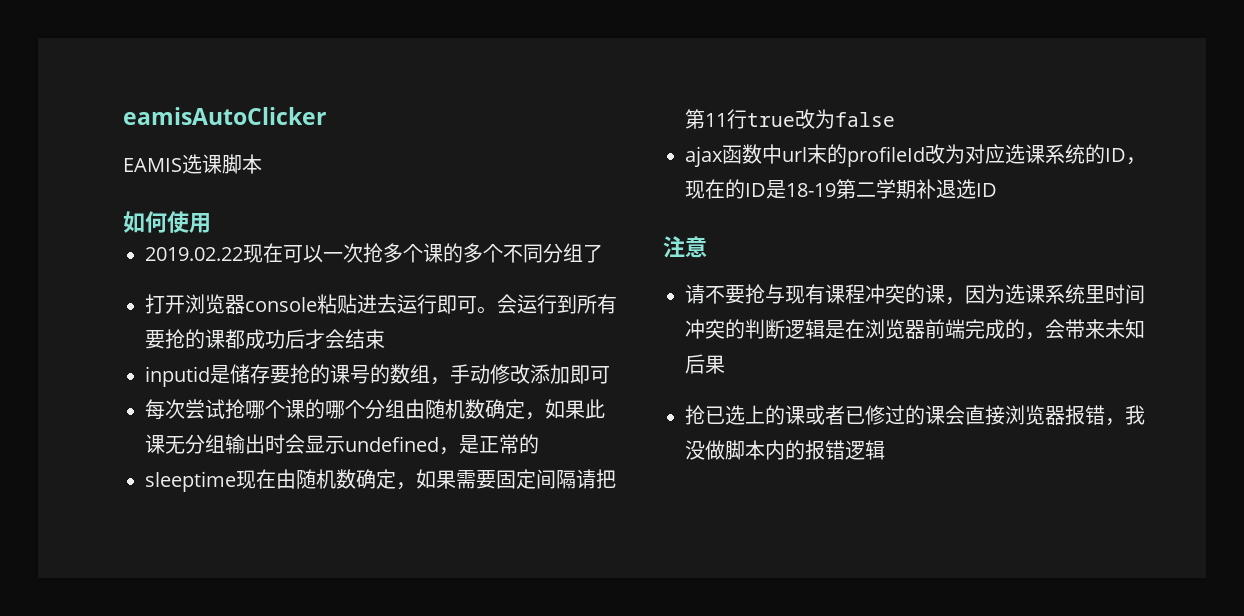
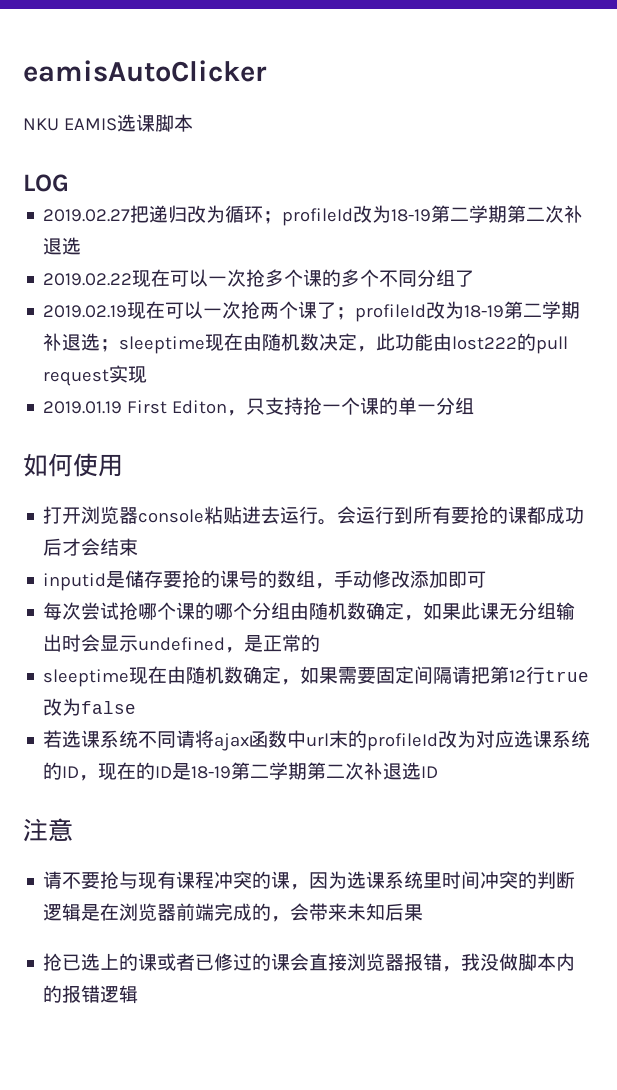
(326, 116) none -> [23,118,59,131] NKU
[123,211,211,233] 如何使用 -> [23,174,69,192] [43,205,584,226] [43,237,82,255] LOG // 2019.02.27把递归改为循环；profileId改为18-19第二学期第二次补退选
(603, 253) none -> [43,301,581,322] [43,333,569,354] [43,365,148,386] [43,397,475,416] [23,453,123,477] // 2019.02.19现在可以一次抢两个课了；profileId改为18-19第二学期补退选；sleeptime现在由随机数决定，此功能由lost222的pull request实现 // 2019.01.19 First Editon，只支持抢一个课的单一分组 // 如何使用
[437,295,477,314] 即可 -> (319, 515) none
[705,113,727,127] 11 -> [509,670,527,682] 12
(895, 119) none -> [43,730,215,748] 若选课系统不同请将
(916, 189) none -> [307,762,365,780] 第二次

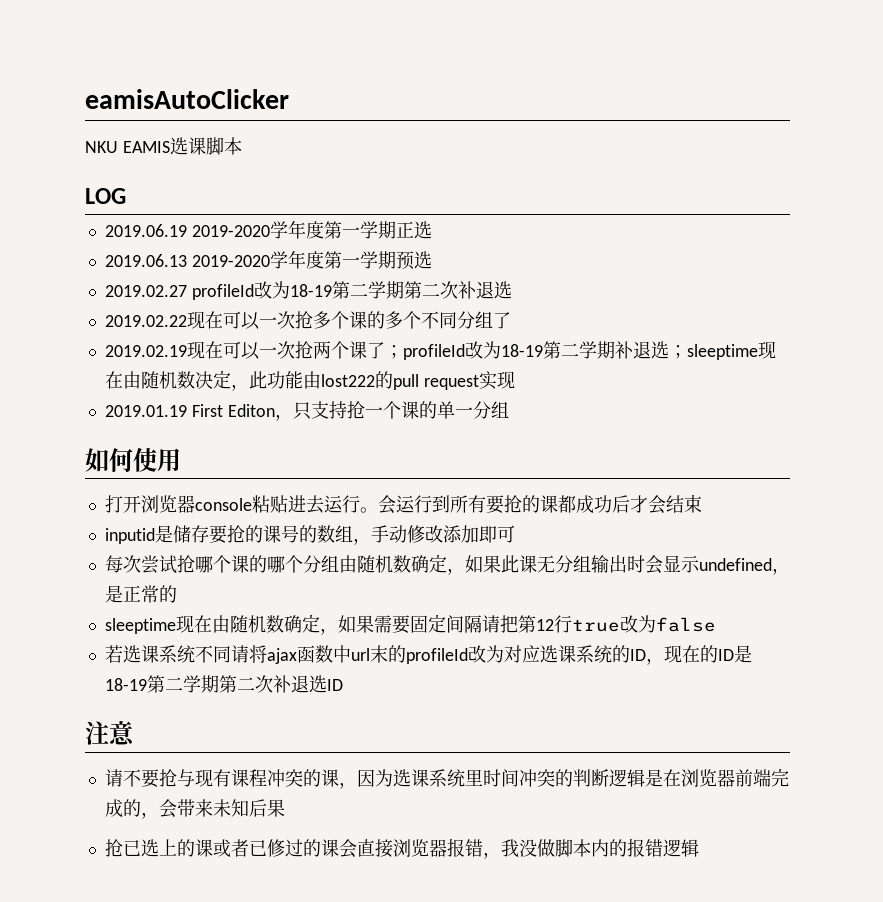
[43,205,283,224] 2019.02.27把递归改为循环； -> [104,220,432,239] [104,250,432,270] [104,285,187,297] 2019.06.19 2019-2020学年度第一学期正选 // 2019.06.13 2019-2020学年度第一学期预选 // 2019.02.27

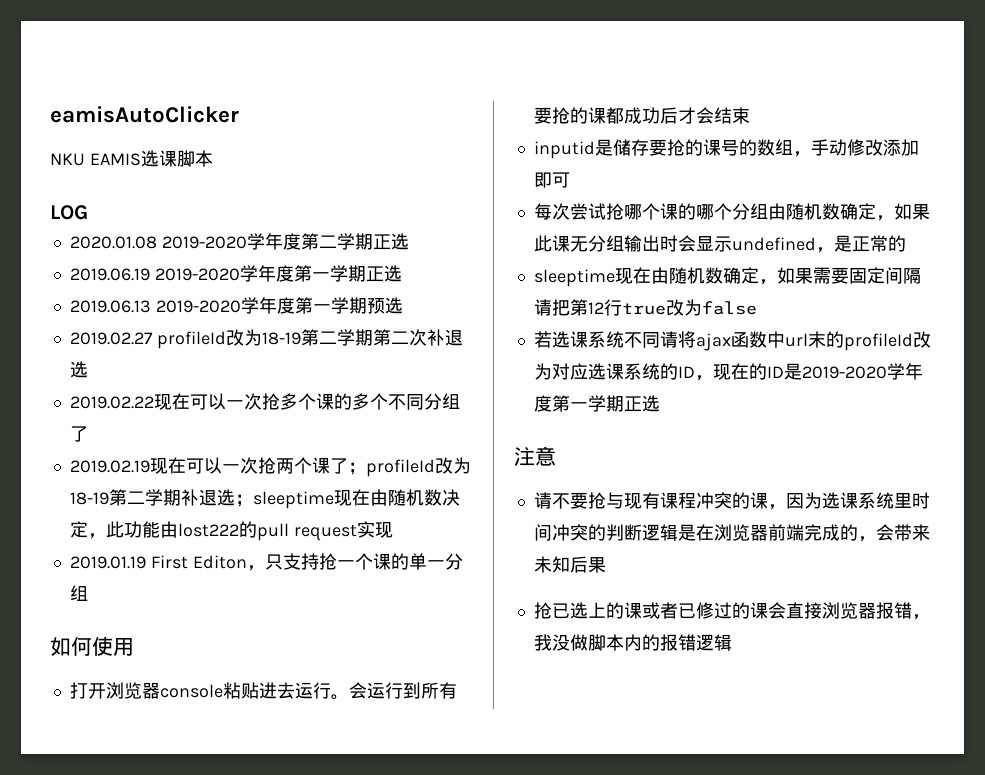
(126, 196) none -> [69,233,409,250] // 2020.01.08 2019-2020学年度第二学期正选
[104,675,343,693] 18-19第二学期第二次补退选ID -> [801,363,923,380] [533,395,660,412] 2019-2020学年度第一学期正选

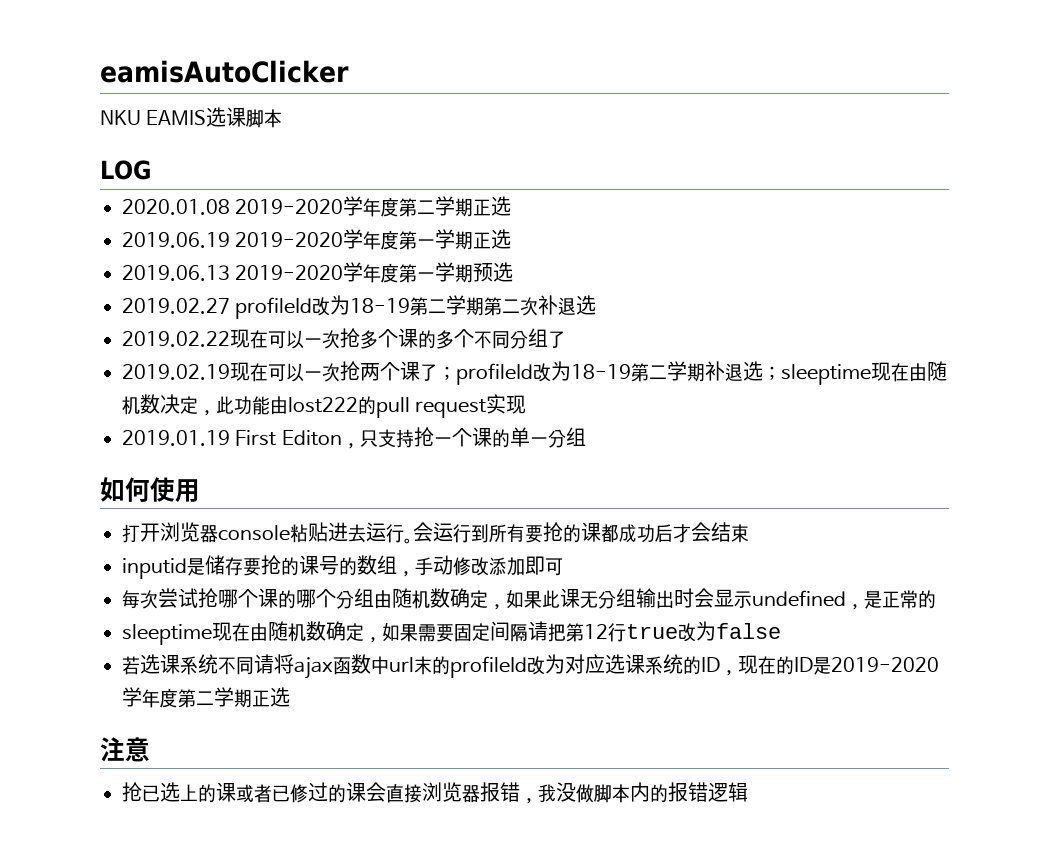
[569,402,588,410] 一 -> [196,691,214,706] 二
[533,492,930,510] [533,524,930,542] [533,556,606,573] // 请不要抢与现有课程冲突的课，因为选课系统里时间冲突的判断逻辑是在浏览器前端完成的，会带来未知后果 -> (150, 749) none

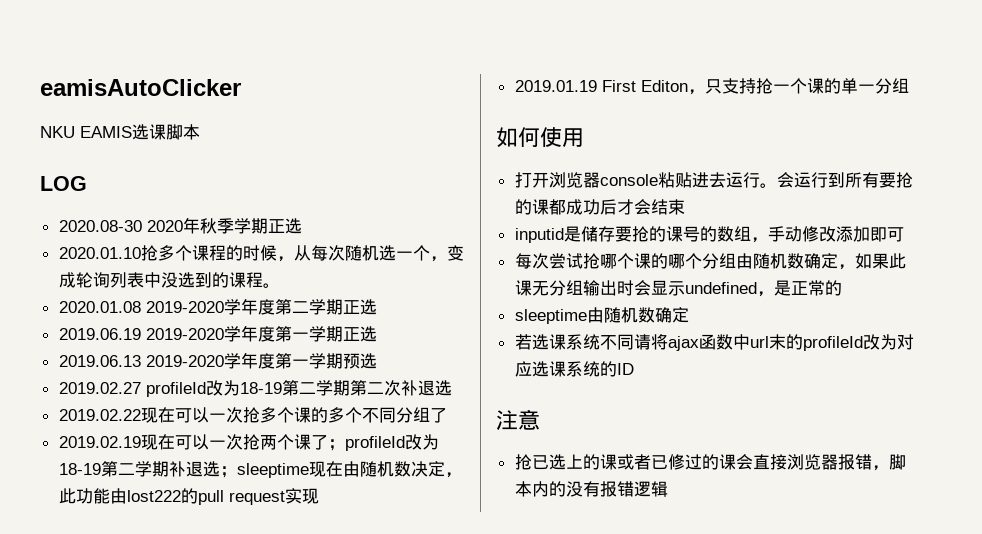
(151, 170) none -> [58,217,302,234] [58,245,464,262] [58,272,280,288] // 2020.08-30 2020年秋季学期正选 // 2020.01.10抢多个课程的时候，从每次随机选一个，变成轮询列表中没选到的课程。
[212,621,781,643] 现在由随机数确定，如果需要固定间隔请把第12行true改为false -> [586,307,689,323] 由随机数确定
[720,655,939,676] [122,687,290,708] ，现在的ID是2019-2020学年度第二学期正选 -> (634, 369) none
[538,782,594,803] 我没做 -> (889, 468) none
(668, 793) none -> [565,481,600,497] 没有

